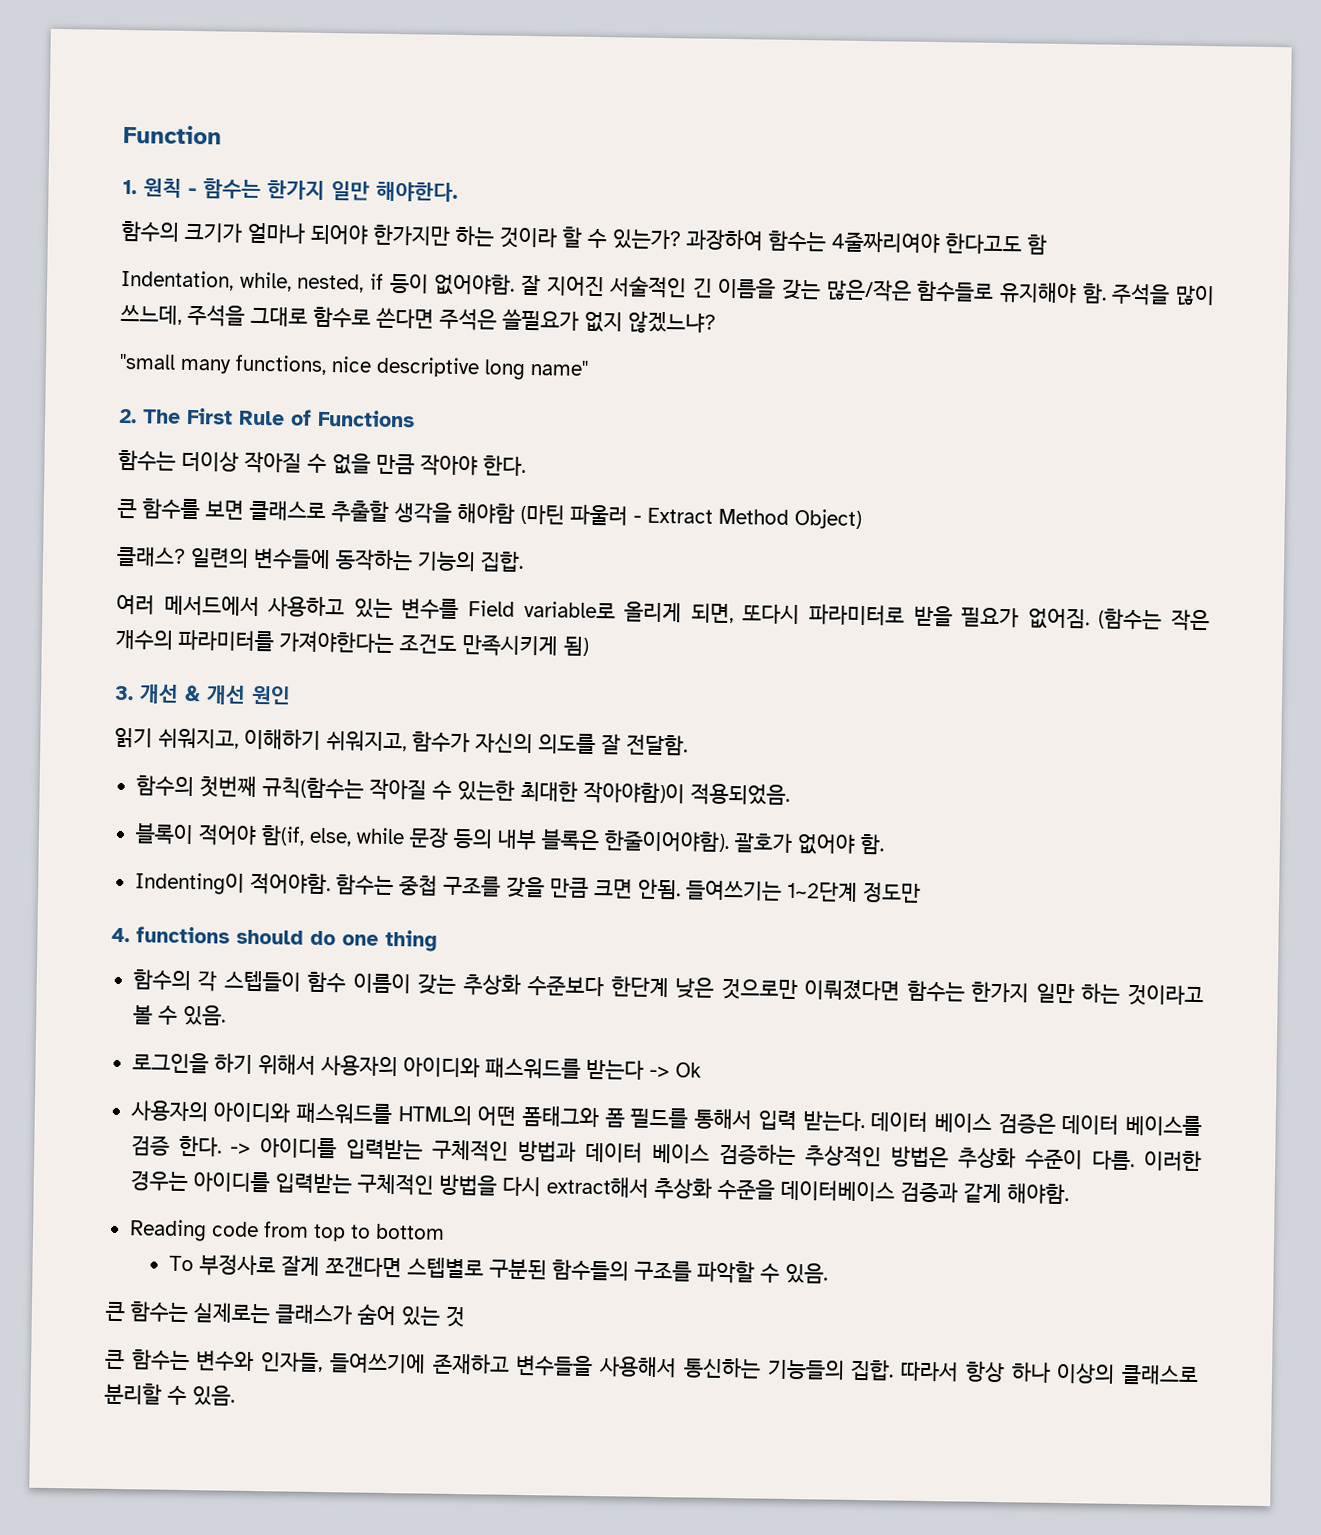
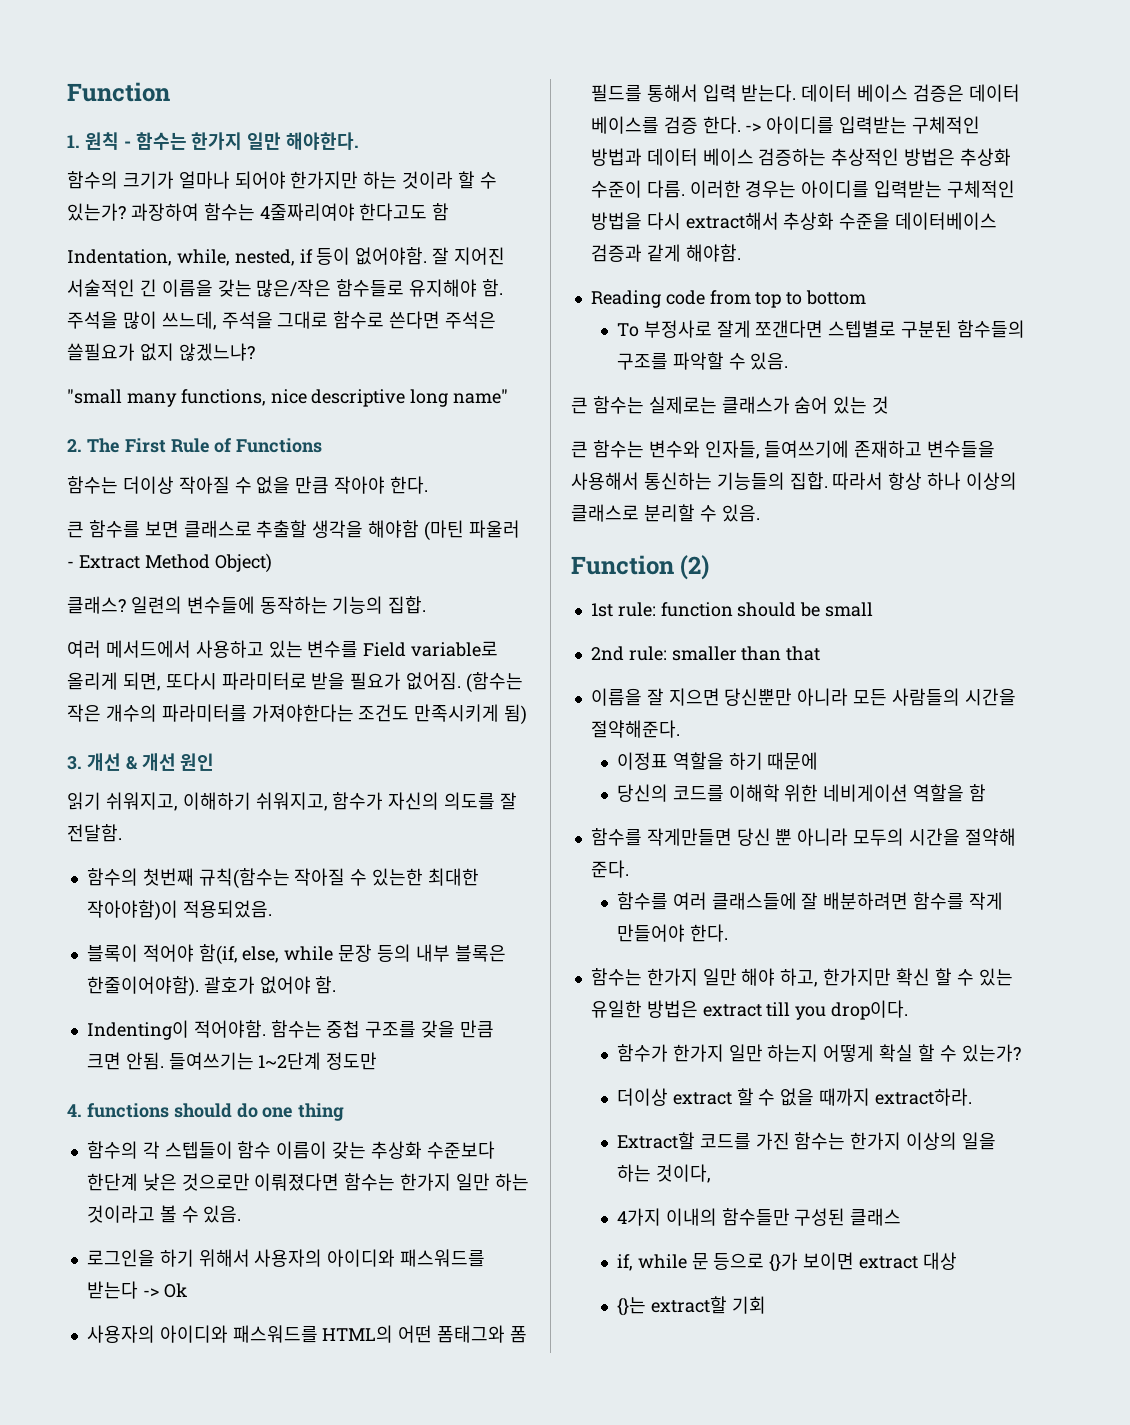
(235, 1395) none -> [571,555,710,580] [590,602,874,617] [590,646,821,661] [590,688,1016,706] [590,720,680,738] [616,752,819,770] [616,784,987,802] [590,828,1016,846] [590,860,629,878] [616,892,1004,910] [616,924,728,942] [590,968,1013,987] [590,1000,909,1020] [616,1044,1021,1062] [616,1088,973,1106] [616,1132,997,1150] [616,1164,711,1183] [616,1208,902,1226] [616,1252,957,1272] [616,1296,766,1316] // Function (2) // 1st rule: function should be small // 2nd rule: smaller than that // 이름을 잘 지으면 당신뿐만 아니라 모든 사람들의 시간을 절약해준다. // 이정표 역할을 하기 때문에 // 당신의 코드를 이해학 위한 네비게이션 역할을 함 // 함수를 작게만들면 당신 뿐 아니라 모두의 시간을 절약해 준다. // 함수를 여러 클래스들에 잘 배분하려면 함수를 작게 만들어야 한다. // 함수는 한가지 일만 해야 하고, 한가지만 확신 할 수 있는 유일한 방법은 extract till you drop이다. // 함수가 한가지 일만 하는지 어떻게 확실 할 수 있는가? // 더이상 extract 할 수 없을 때까지 extract하라. // Extract할 코드를 가진 함수는 한가지 이상의 일을 하는 것이다, // 4가지 이내의 함수들만 구성된 클래스 // if, while 문 등으로 {}가 보이면 extract 대상 // {}는 extract할 기회

